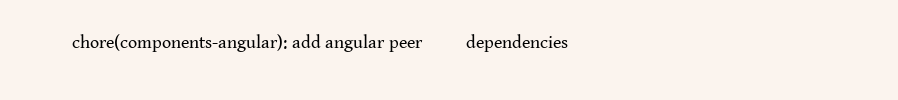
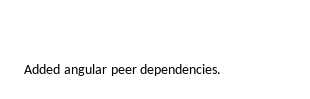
[72,34,321,52] chore(components-angular): add -> [24,64,60,74] Added
[466,34,568,52] dependencies -> [140,64,222,76] dependencies.

